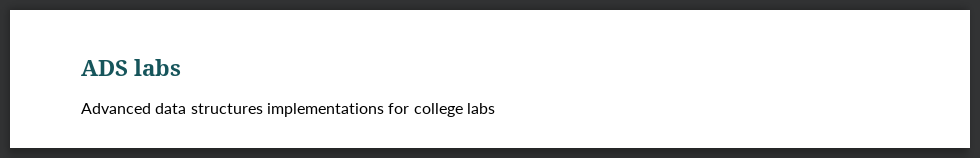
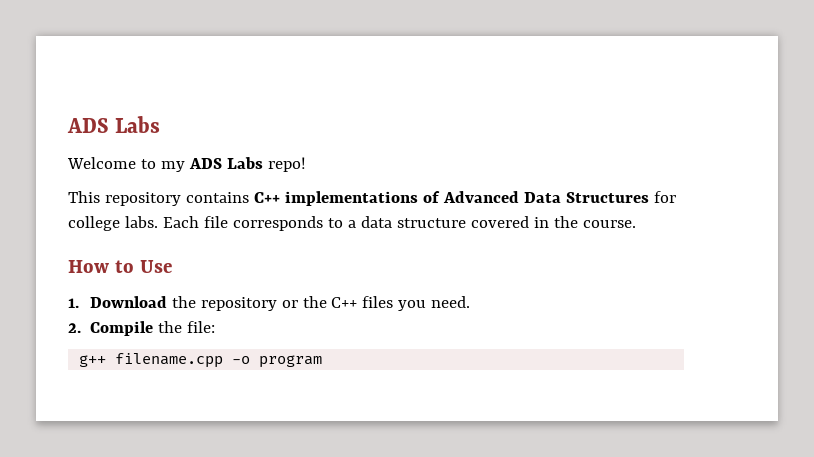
[81,59,182,76] [81,103,495,117] ADS labs // Advanced data structures implementations for college labs -> [67,116,161,133] [67,157,306,172] [68,191,676,206] [68,216,636,231] [68,260,172,273] [68,296,471,311] [68,321,216,336] [79,353,323,368] ADS Labs // Welcome to my ADS Labs repo! // This repository contains C++ implementations of Advanced Data Structures for college labs. Each file corresponds to a data structure covered in the course. // How to Use // 1. Download the repository or the C++ files you need. // 2. Compile the file: // g++ filename.cpp -o program

